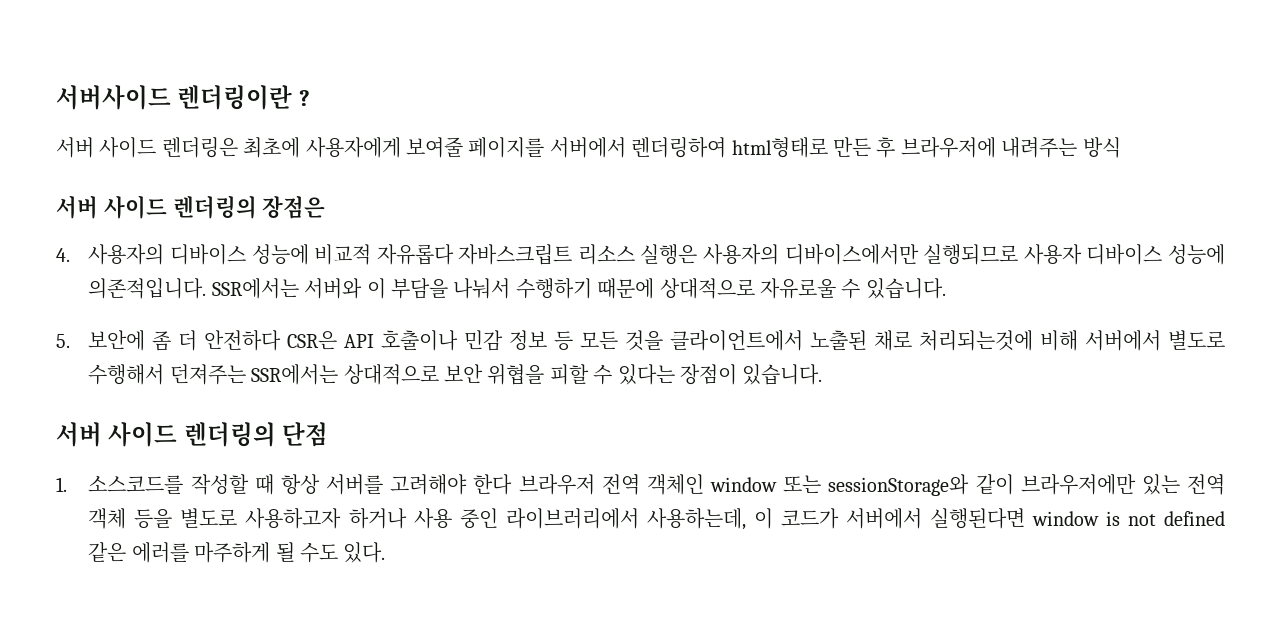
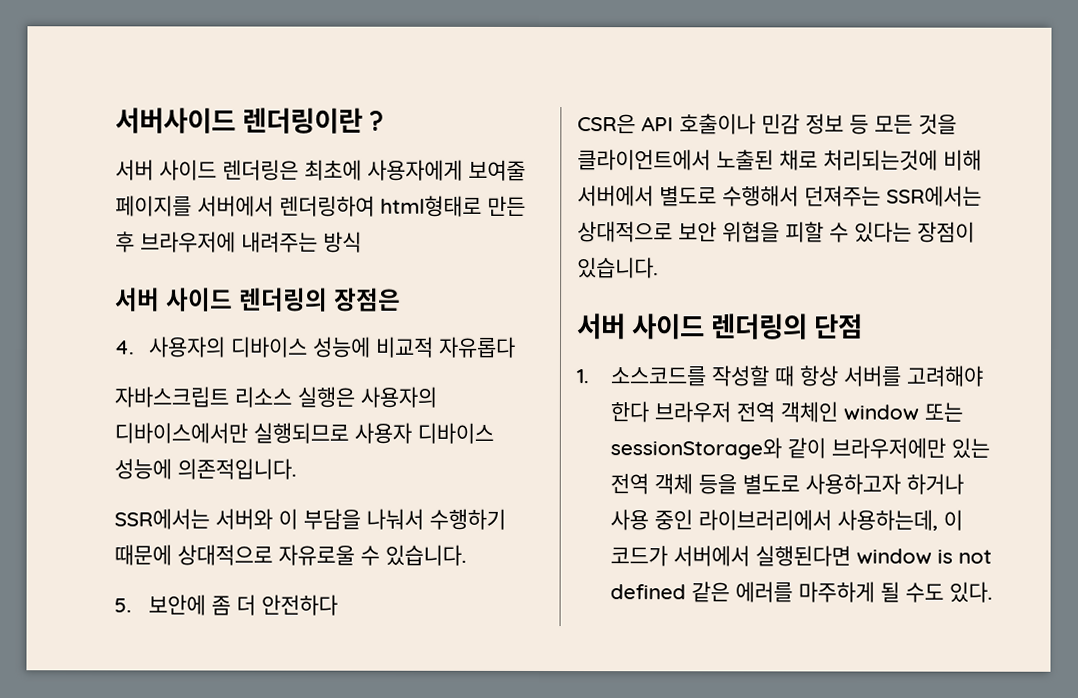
(454, 254) none -> (517, 347) //
(207, 288) none -> (297, 469) //
(282, 340) none -> (339, 605) //

